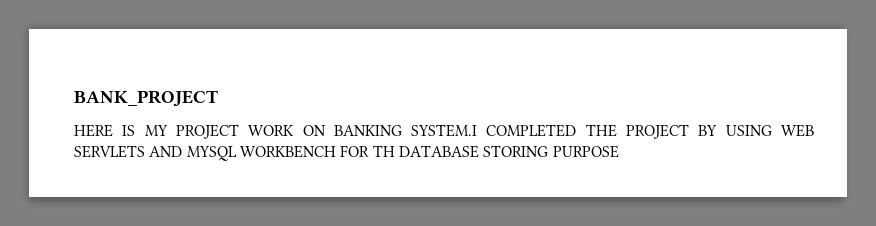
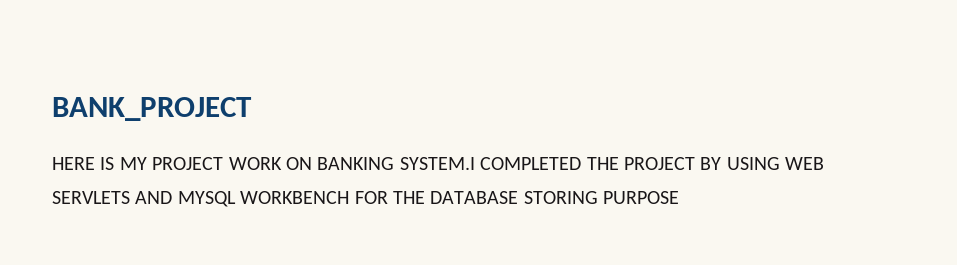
[372,145,395,157] TH -> [393,191,425,204] THE

